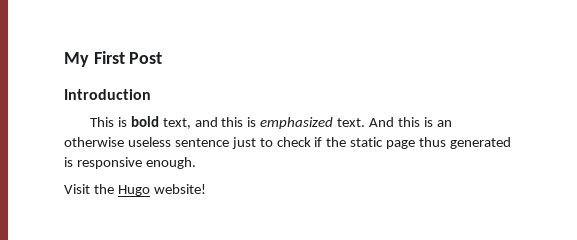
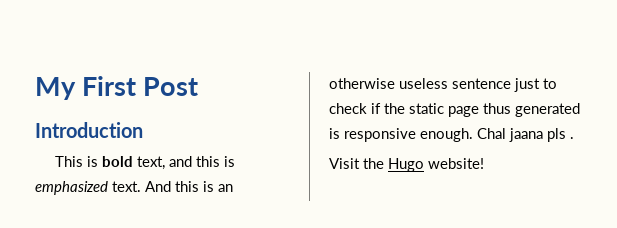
(196, 163) none -> [477,128,574,142] Chal jaana pls .

